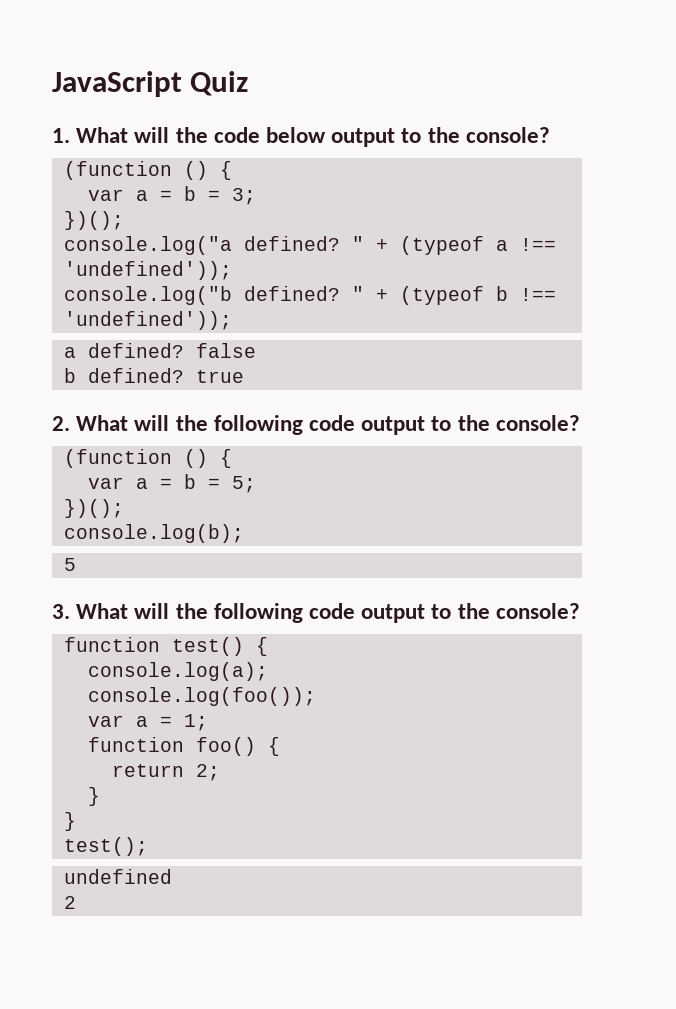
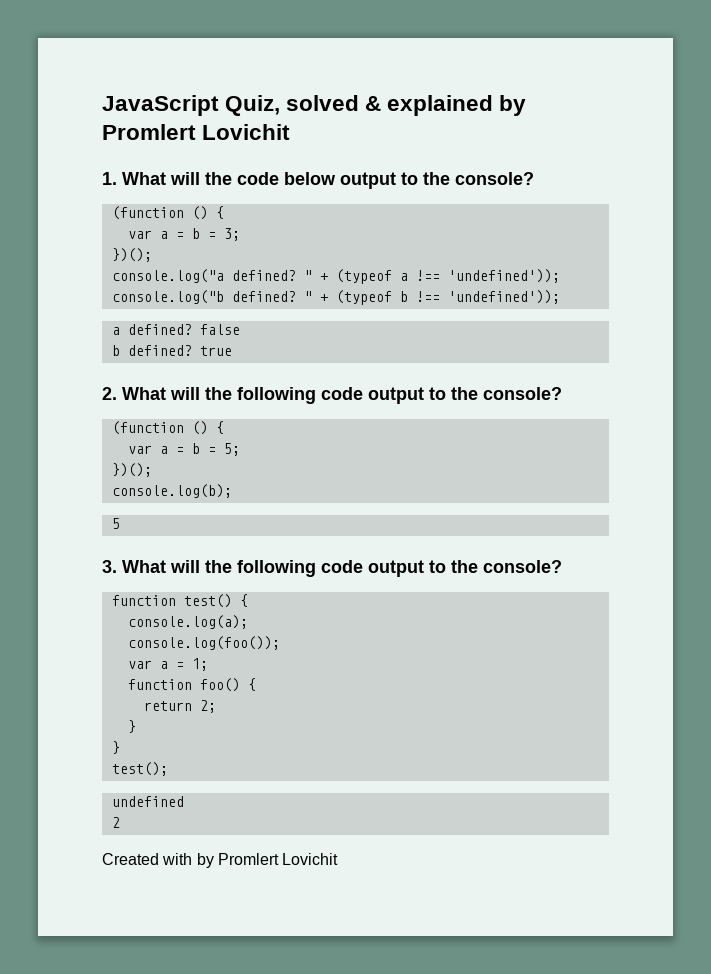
[190,71,249,96] Quiz -> [225,95,527,116] [102,124,291,140] Quiz, solved & explained by Promlert Lovichit
(76, 902) none -> [102,853,339,868] // Created with by Promlert Lovichit

